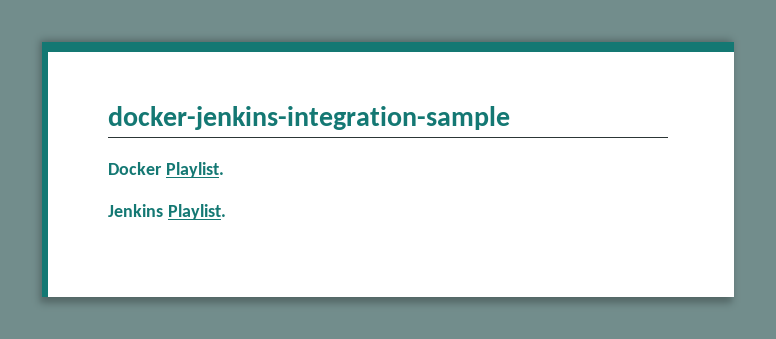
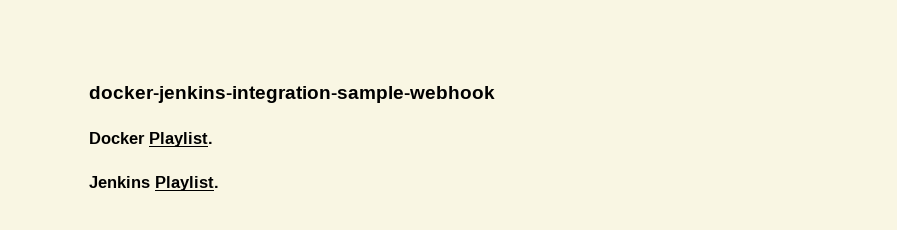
[108,106,510,130] docker-jenkins-integration-sample -> [89,86,495,103] docker-jenkins-integration-sample-webhook

